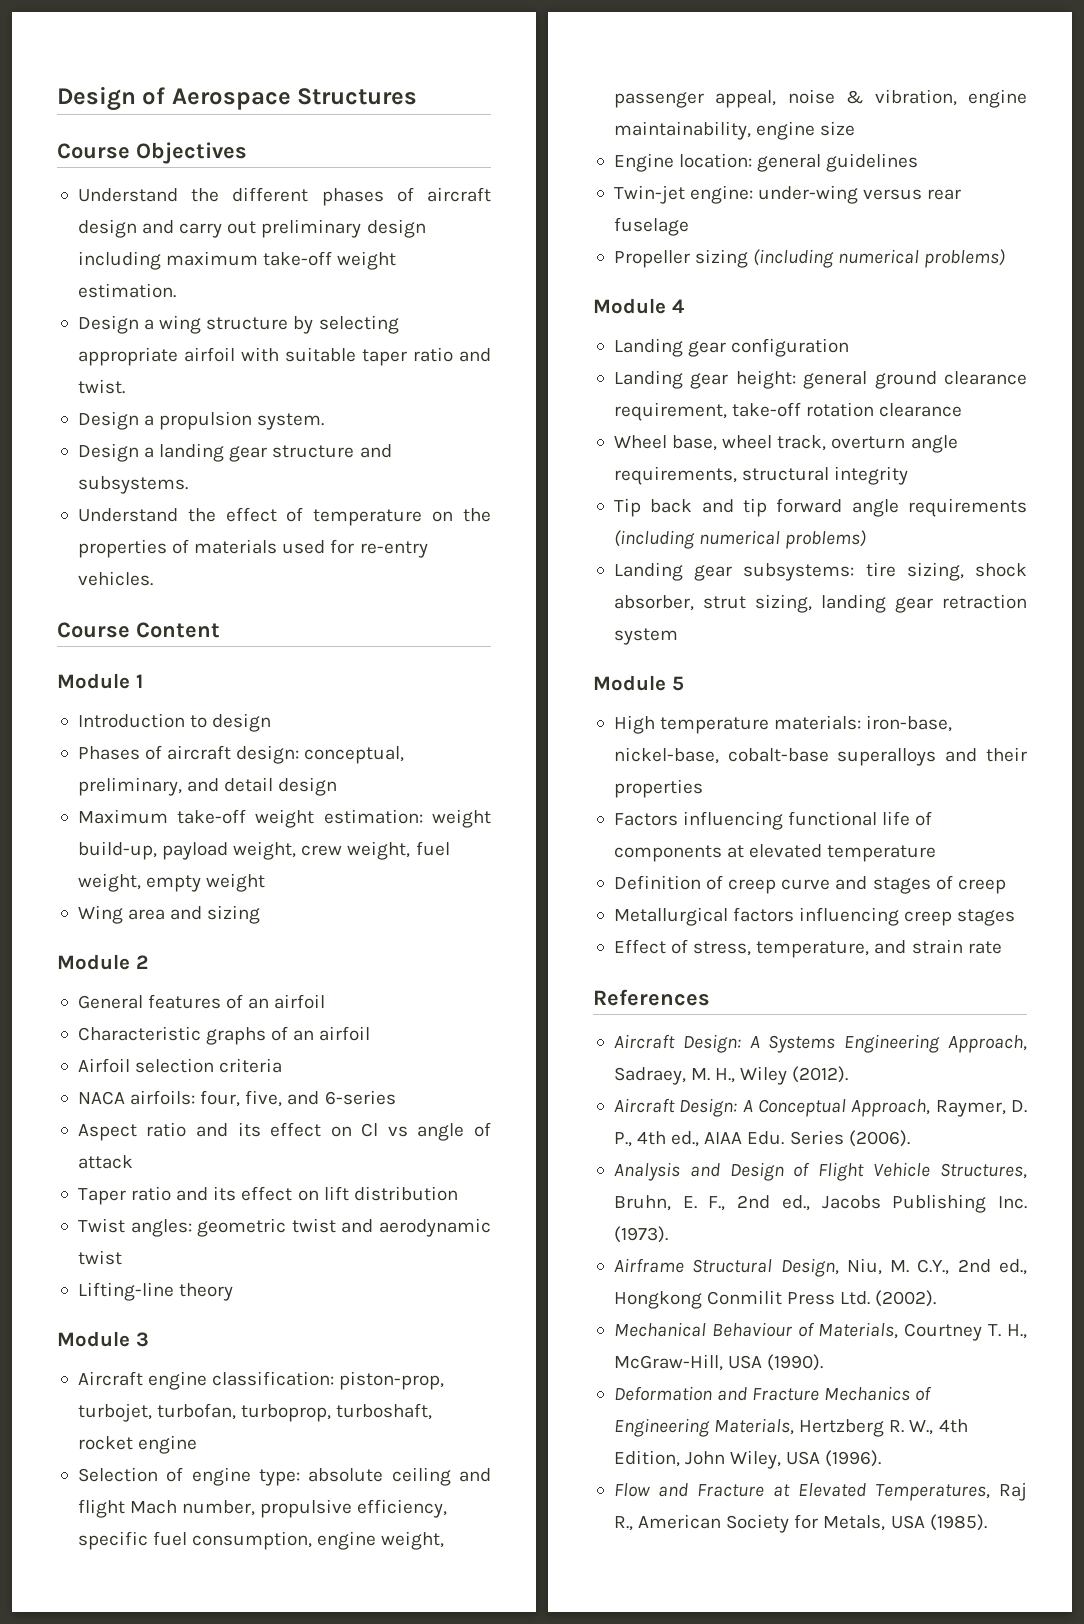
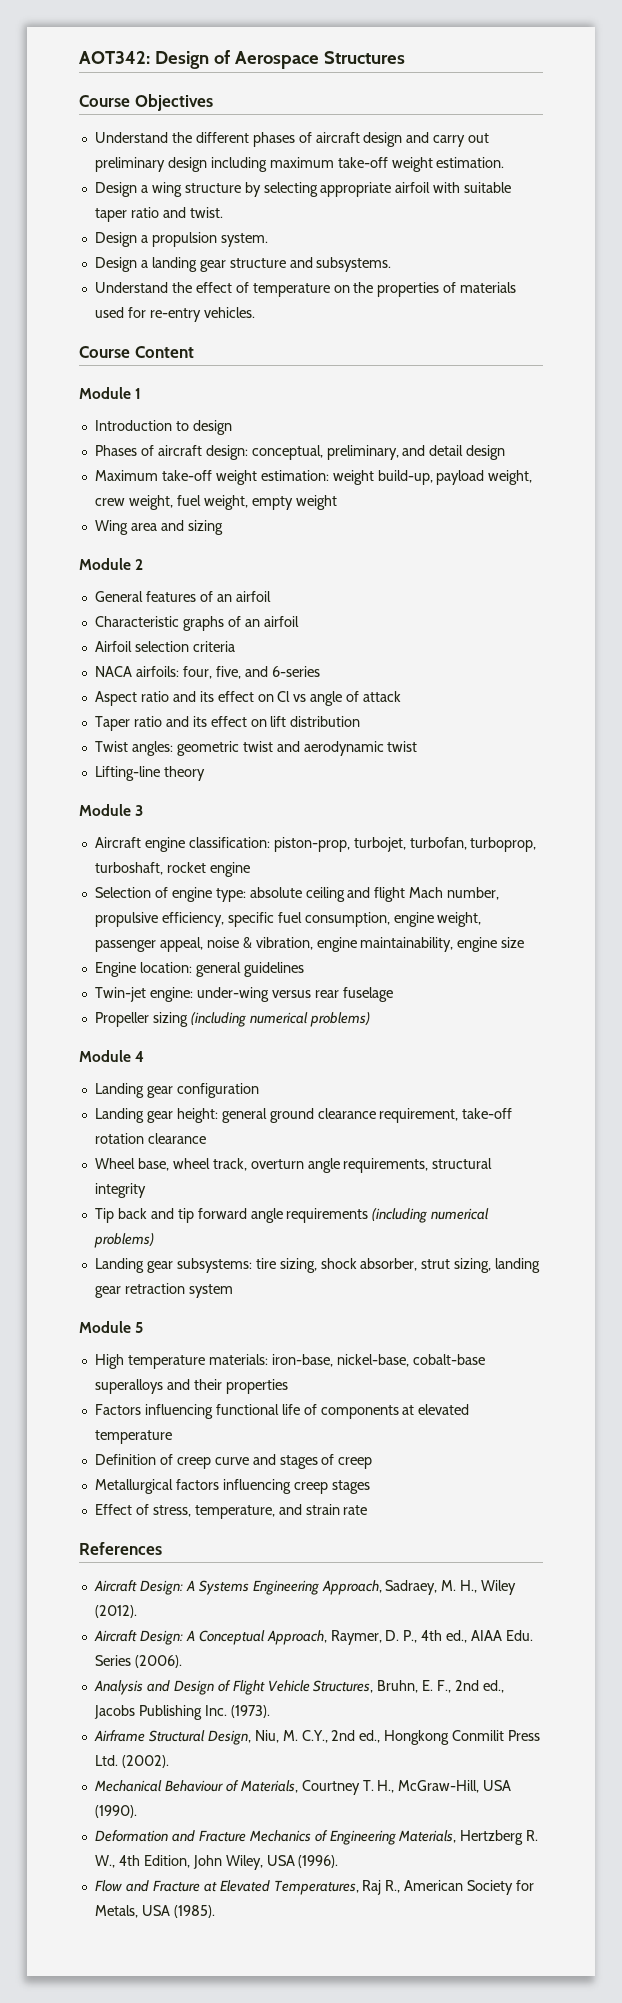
(57, 98) none -> [79,51,150,64] AOT342:

